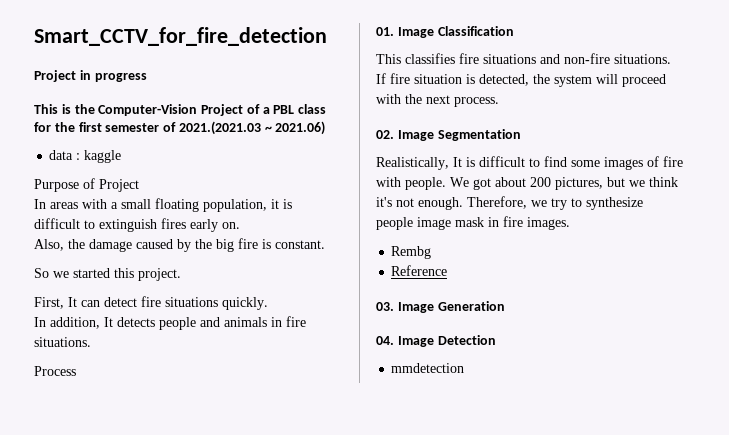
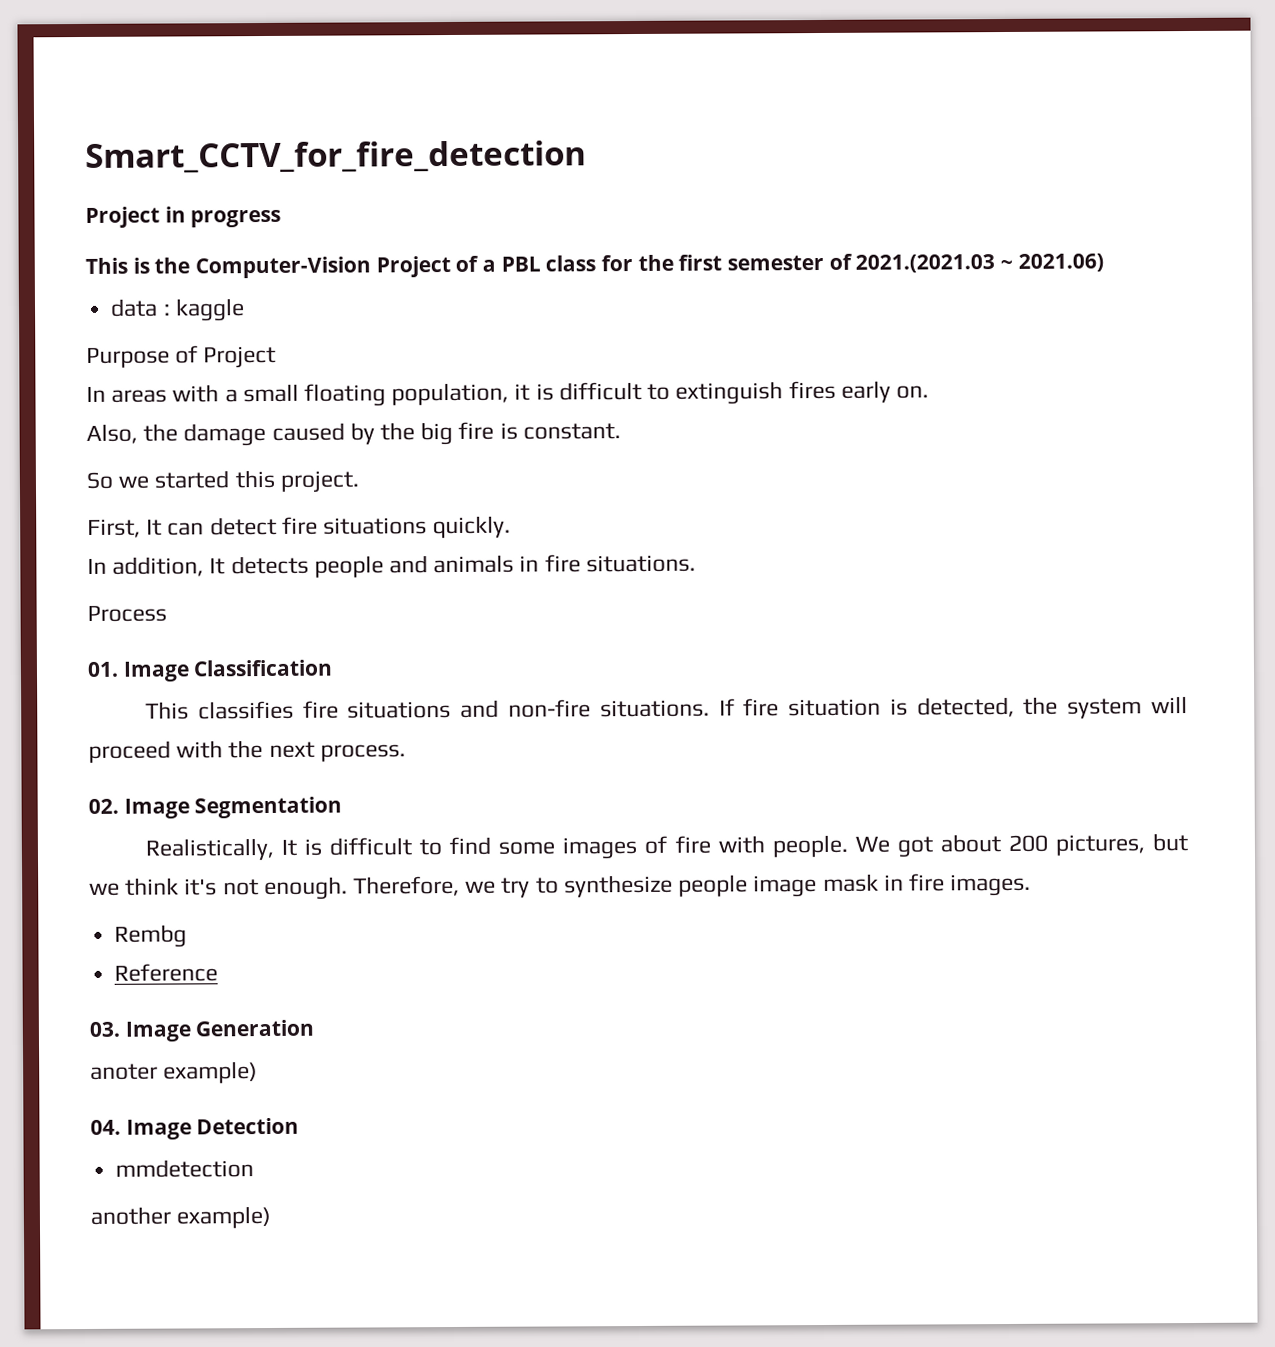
(505, 306) none -> [90,1061,259,1084] // anoter example)
(465, 368) none -> [90,1205,272,1229] // another example)

